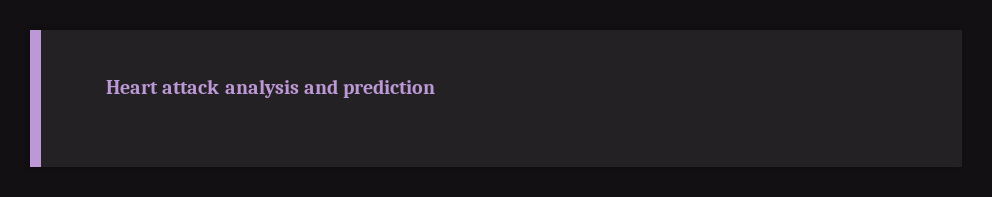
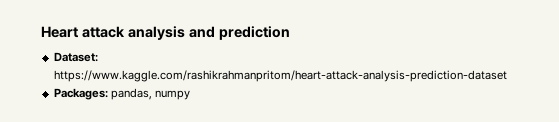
(436, 88) none -> [53,52,98,62] [53,70,507,82] [53,88,190,100] // Dataset: https://www.kaggle.com/rashikrahmanpritom/heart-attack-analysis-prediction-dataset // Packages: pandas, numpy

